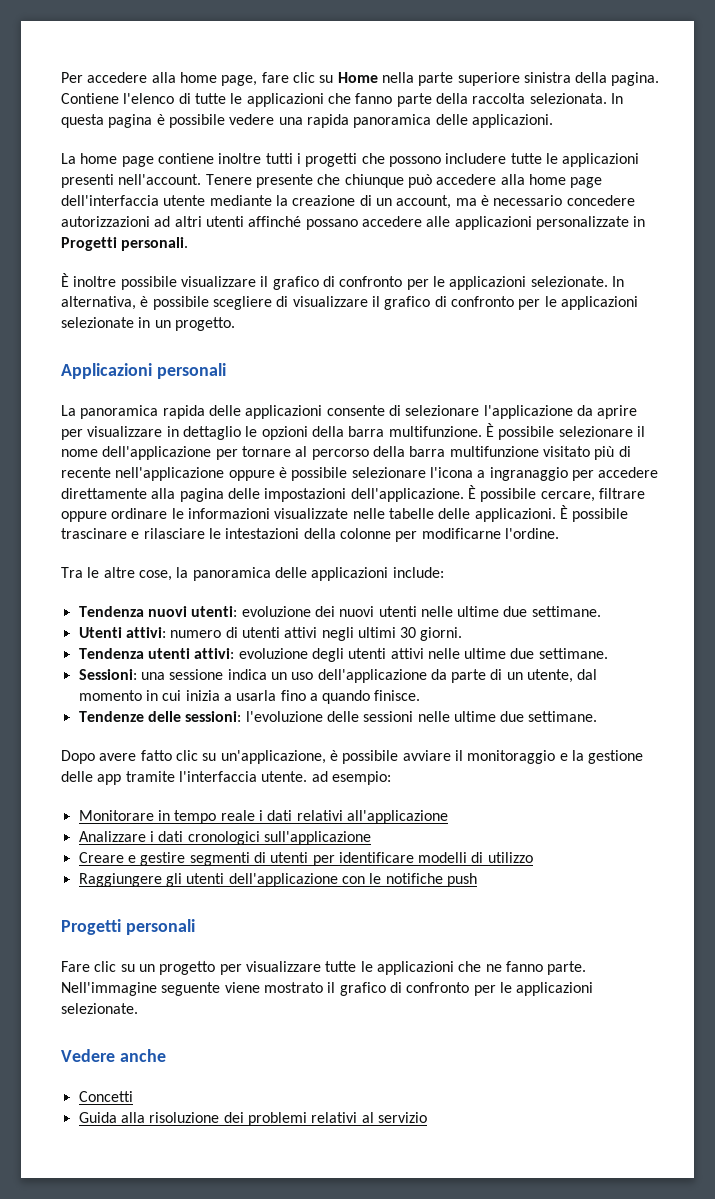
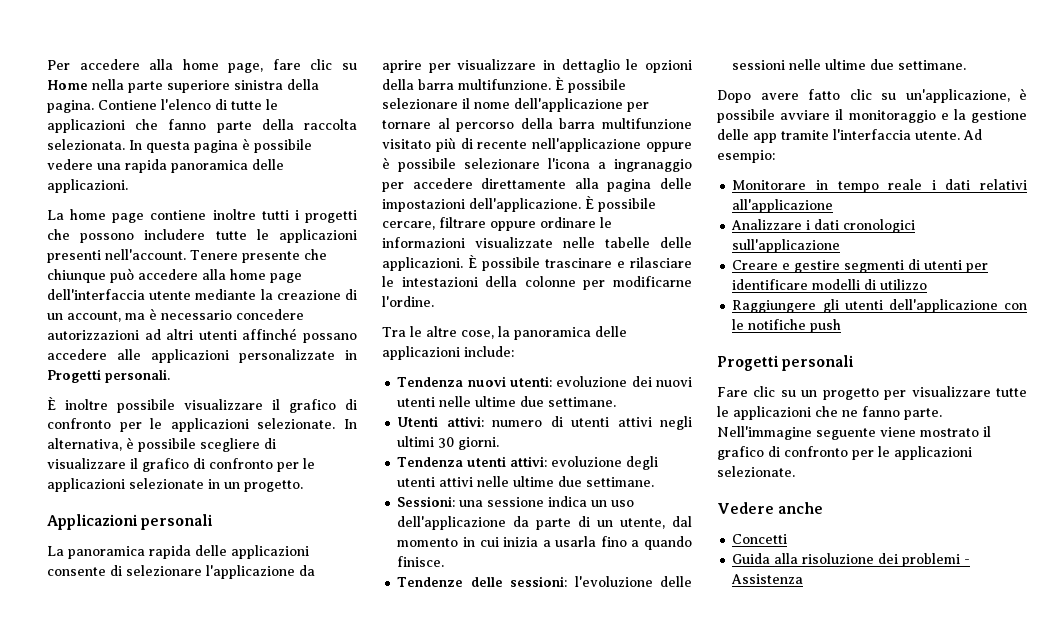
[311,771,328,782] ad -> [963,129,982,140] Ad
[311,1112,427,1123] relativi al servizio -> [964,559,971,564] [731,574,804,584] - Assistenza

